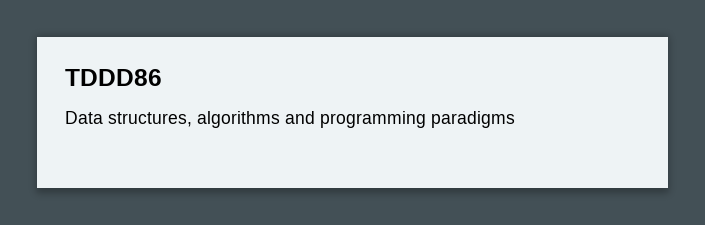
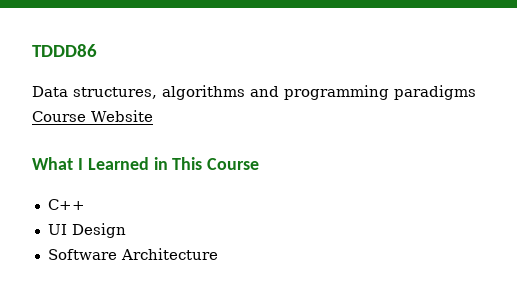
(515, 119) none -> [32,110,153,122] [32,157,260,170] [47,199,85,210] [47,223,126,238] [47,248,218,260] Course Website // What I Learned in This Course // C++ // UI Design // Software Architecture

